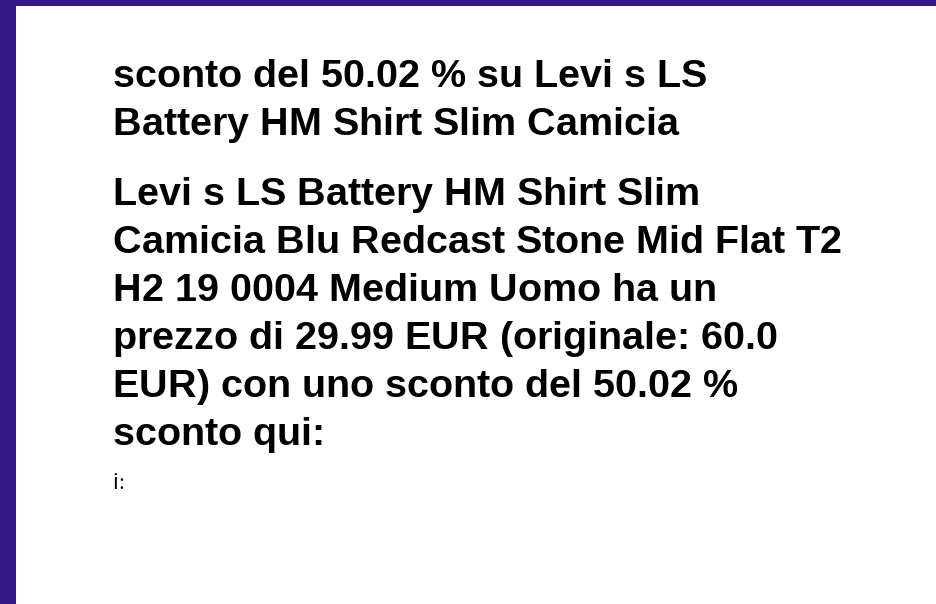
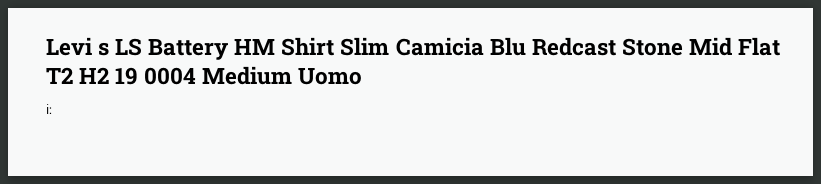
[113,59,707,87] [113,107,680,143] sconto del 50.02 % su Levi s LS Battery HM Shirt Slim Camicia // -> (46, 46) none
[612,273,717,301] [113,321,778,357] [113,369,738,405] [113,417,325,453] ha un prezzo di 29.99 EUR (originale: 60.0 EUR) con uno sconto del 50.02 % sconto qui: -> (363, 76) none

